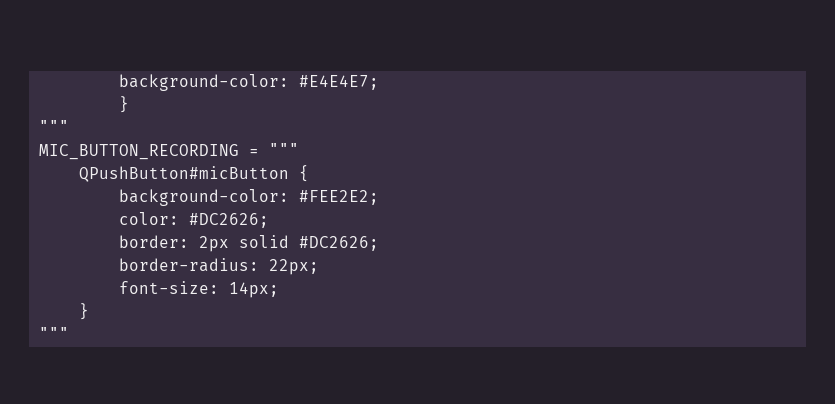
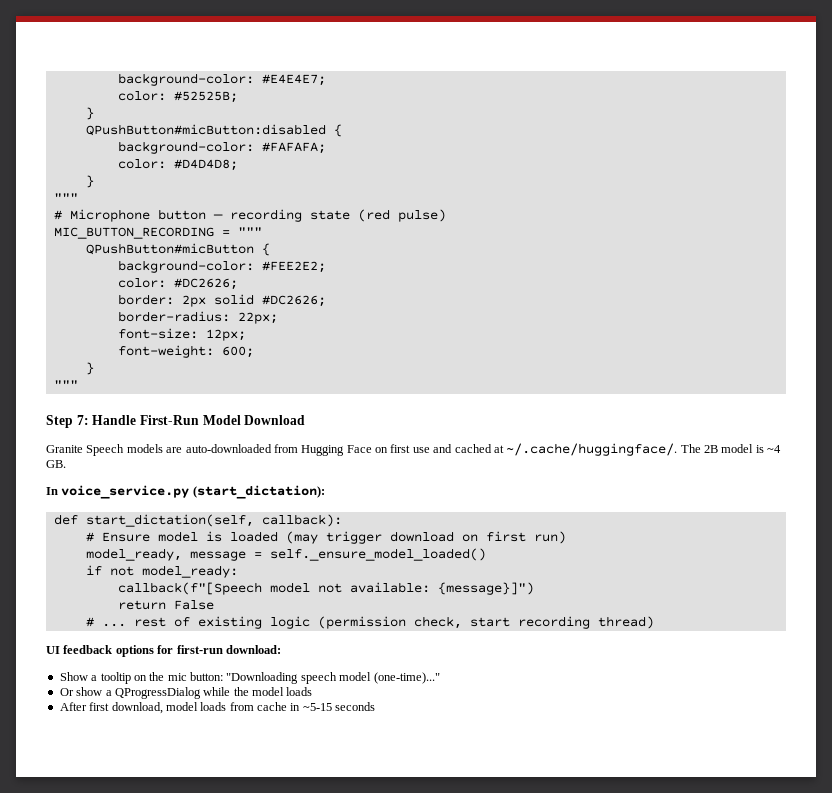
[118,96,129,113] [38,120,69,133] } // """ -> [117,91,238,103] [85,107,94,120] [85,124,342,137] [117,141,326,154] [117,159,238,171] [85,175,94,188] [53,193,78,202] [53,209,446,222] color: #52525B; // } // QPushButton#micButton:disabled { // background-color: #FAFAFA; // color: #D4D4D8; // } // """ // # Microphone button — recording state (red pulse)
[228,282,279,298] [78,303,89,320] [38,327,69,340] 14px; // } // """ -> [205,329,246,341] [117,345,254,358] [85,362,94,375] [53,380,78,389] [46,415,306,428] [46,443,782,456] [46,460,66,468] [46,485,325,499] [53,514,342,527] [85,531,566,544] [85,548,486,561] [85,565,238,578] [117,582,534,595] [117,600,214,610] [85,616,654,629] [46,645,281,657] [59,672,440,684] [59,687,313,699] [59,702,376,714] 12px; // font-weight: 600; // } // """ // Step 7: Handle First-Run Model Download // Granite Speech models are auto-downloaded from Hugging Face on first use and cached at ~/.cache/huggingface/. The 2B model is ~4 GB. // In voice_service.py (start_dictation): // def start_dictation(self, callback): // # Ensure model is loaded (may trigger download on first run) // model_ready, message = self._ensure_model_loaded() // if not model_ready: // callback(f"[Speech model not available: {message}]") // return False // # ... rest of existing logic (permission check, start recording thread) // UI feedback options for first-run download: // Show a tooltip on the mic button: "Downloading speech model (one-time)..." // Or show a QProgressDialog while the model loads // After first download, model loads from cache in ~5-15 seconds

